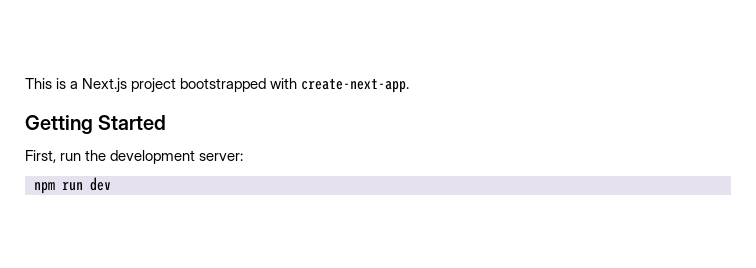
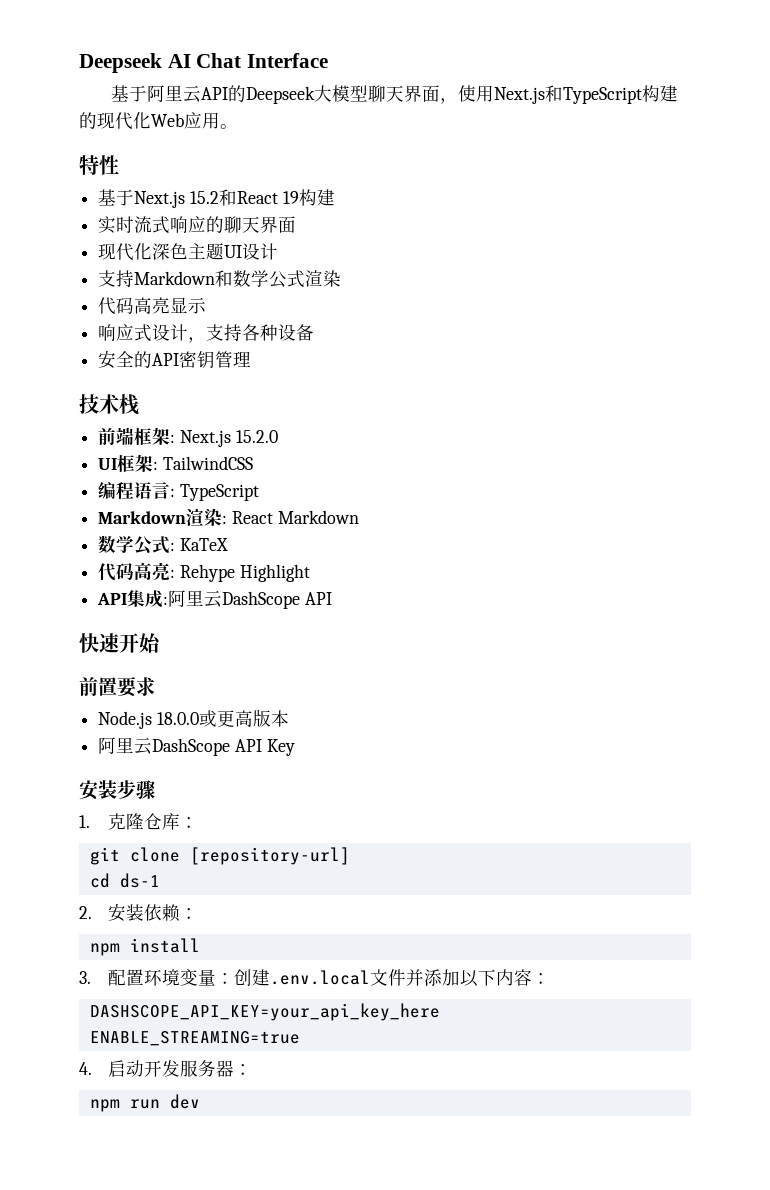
[25,78,410,93] [25,115,167,134] [25,150,244,164] This is a Next.js project bootstrapped with create-next-app. // Getting Started // First, run the development server: -> [79,53,329,73] [110,85,678,104] [79,112,238,130] [79,155,119,175] [98,189,335,208] [98,216,297,234] [98,243,279,261] [98,270,342,288] [98,297,207,315] [98,324,315,343] [98,350,252,369] [79,394,139,415] [98,427,278,447] [98,454,253,472] [98,482,259,501] [98,508,359,526] [98,535,228,555] [98,562,310,582] [97,590,332,609] [79,633,161,653] [79,677,155,697] [98,709,289,729] [98,737,295,756] [79,780,155,800] [79,813,199,830] [89,847,350,865] [89,873,160,888] [79,903,199,922] [89,938,200,956] [79,969,551,987] [89,1003,440,1021] [89,1031,300,1046] [79,1060,253,1077] Deepseek AI Chat Interface // 基于阿里云API的Deepseek大模型聊天界面，使用Next.js和TypeScript构建的现代化Web应用。 // 特性 // 基于Next.js 15.2和React 19构建 // 实时流式响应的聊天界面 // 现代化深色主题UI设计 // 支持Markdown和数学公式渲染 // 代码高亮显示 // 响应式设计，支持各种设备 // 安全的API密钥管理 // 技术栈 // 前端框架: Next.js 15.2.0 // UI框架: TailwindCSS // 编程语言: TypeScript // Markdown渲染: React Markdown // 数学公式: KaTeX // 代码高亮: Rehype Highlight // API集成:阿里云DashScope API // 快速开始 // 前置要求 // Node.js 18.0.0或更高版本 // 阿里云DashScope API Key // 安装步骤 // 1.克隆仓库： // git clone [repository-url] // cd ds-1 // 2.安装依赖： // npm install // 3.配置环境变量：创建.env.local文件并添加以下内容： // DASHSCOPE_API_KEY=your_api_key_here // ENABLE_STREAMING=true // 4.启动开发服务器：

